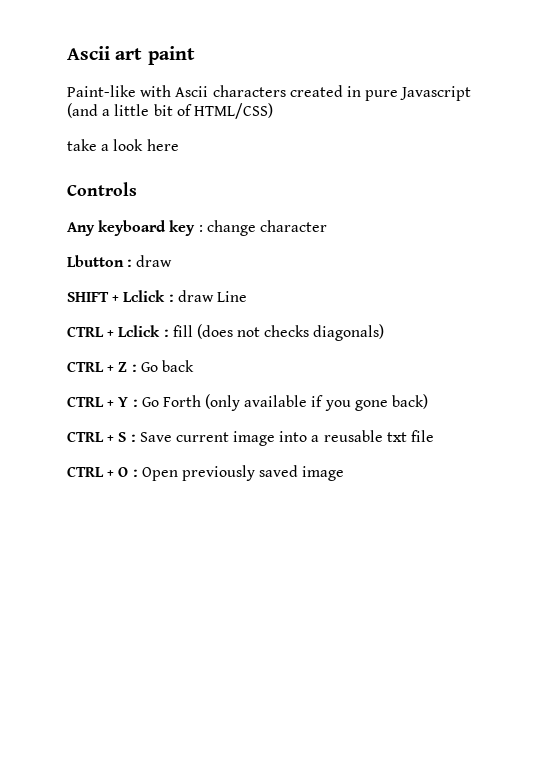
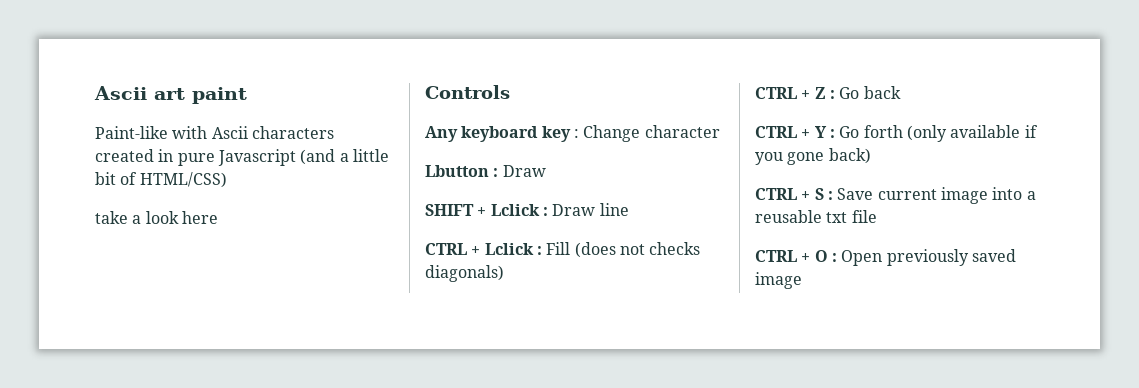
[206,220,256,236] change -> [583,125,641,142] Change
[136,255,173,267] draw -> [502,165,546,177] Draw
[177,290,247,302] draw Line -> [552,203,629,216] Draw line
[172,325,193,337] fill -> [546,242,571,255] Fill
[162,395,201,407] Forth -> [863,125,903,138] forth

